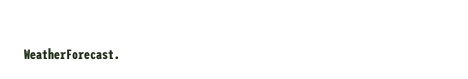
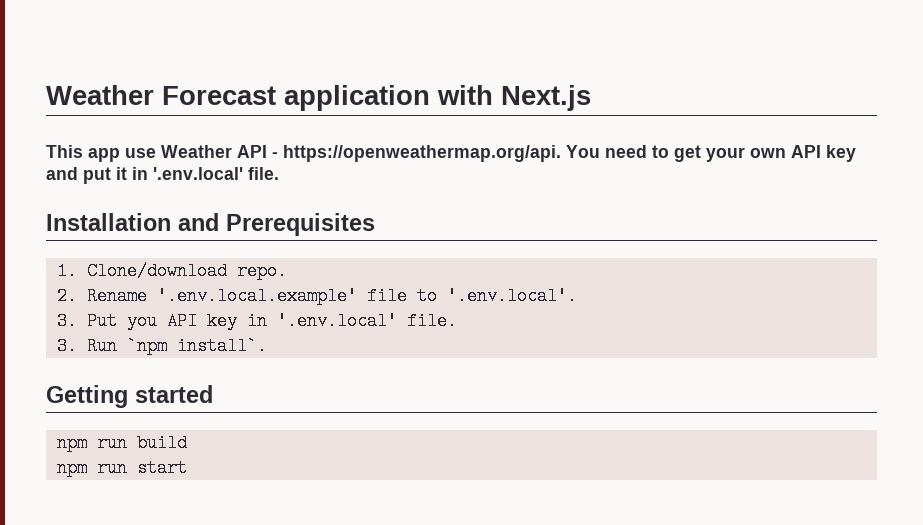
[24,48,120,60] WeatherForecast. -> [46,85,591,111] [46,145,856,162] [46,167,279,184] [46,213,375,236] [56,262,287,280] [56,287,577,305] [56,312,457,330] [56,337,267,355] [46,385,213,408] [56,434,187,452] [56,459,187,477] Weather Forecast application with Next.js // This app use Weather API - https://openweathermap.org/api. You need to get your own API key and put it in '.env.local' file. // Installation and Prerequisites // 1. Clone/download repo. // 2. Rename '.env.local.example' file to '.env.local'. // 3. Put you API key in '.env.local' file. // 3. Run `npm install`. // Getting started // npm run build // npm run start

